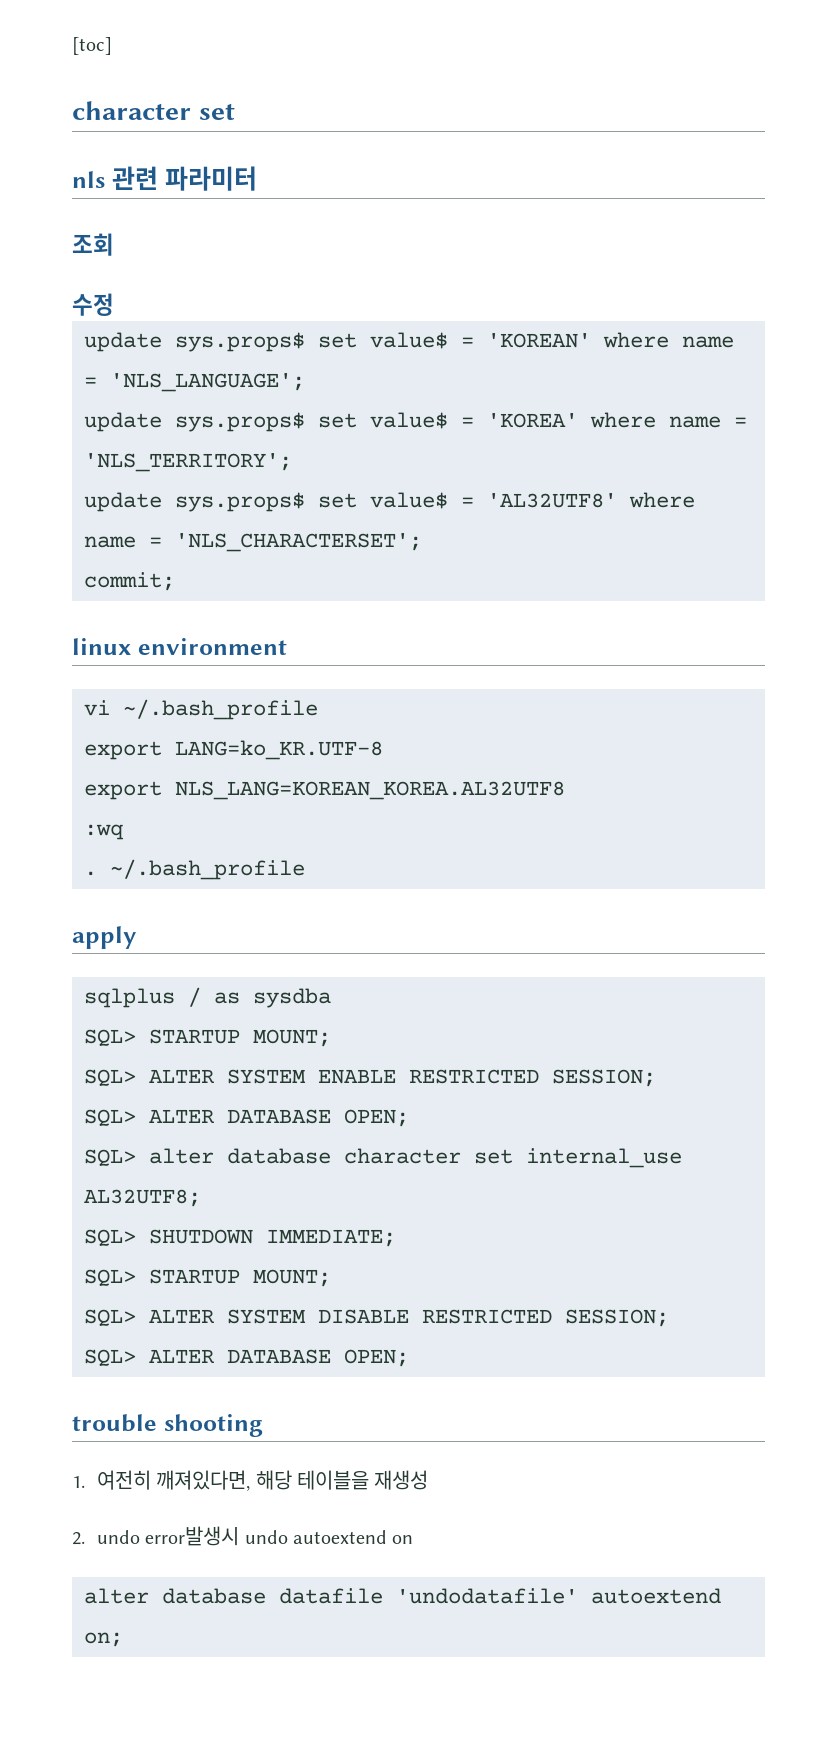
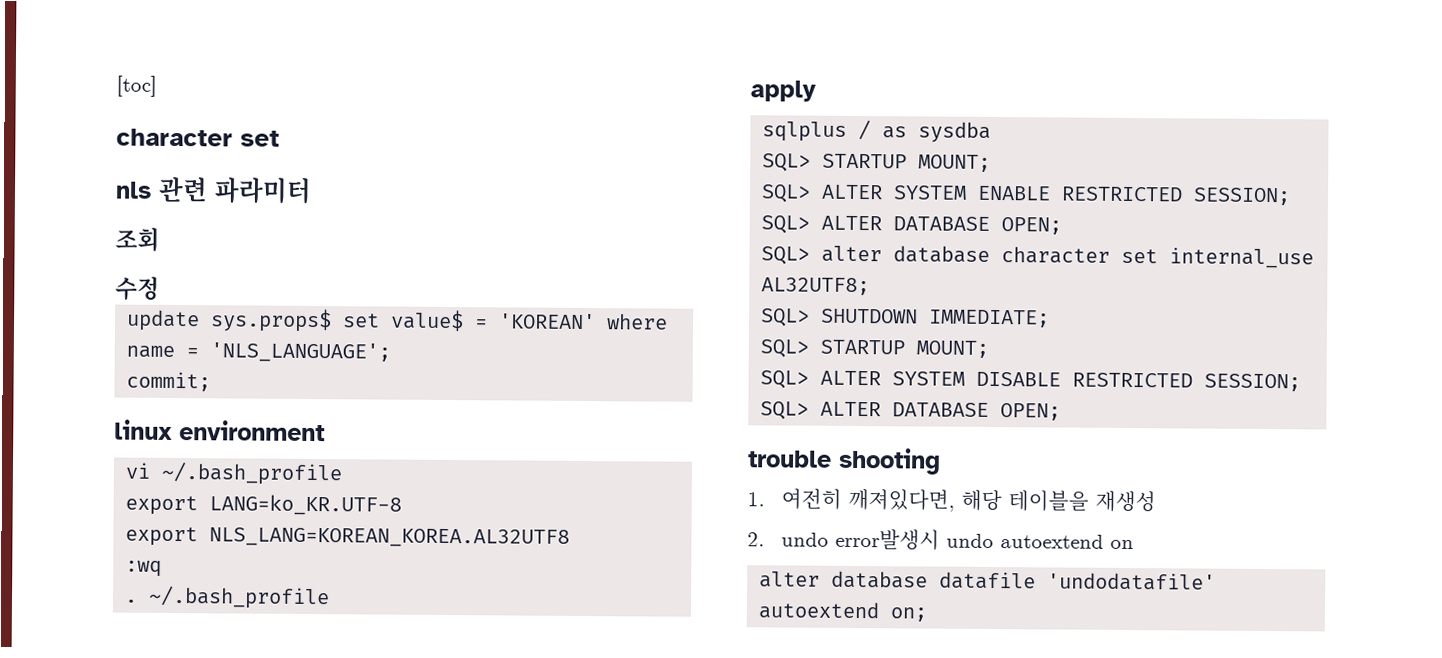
[84,412,747,432] [84,453,292,472] [84,492,695,512] [84,533,422,552] // update sys.props$ set value$ = 'KOREA' where name = 'NLS_TERRITORY'; // update sys.props$ set value$ = 'AL32UTF8' where name = 'NLS_CHARACTERSET'; -> (392, 352) none

